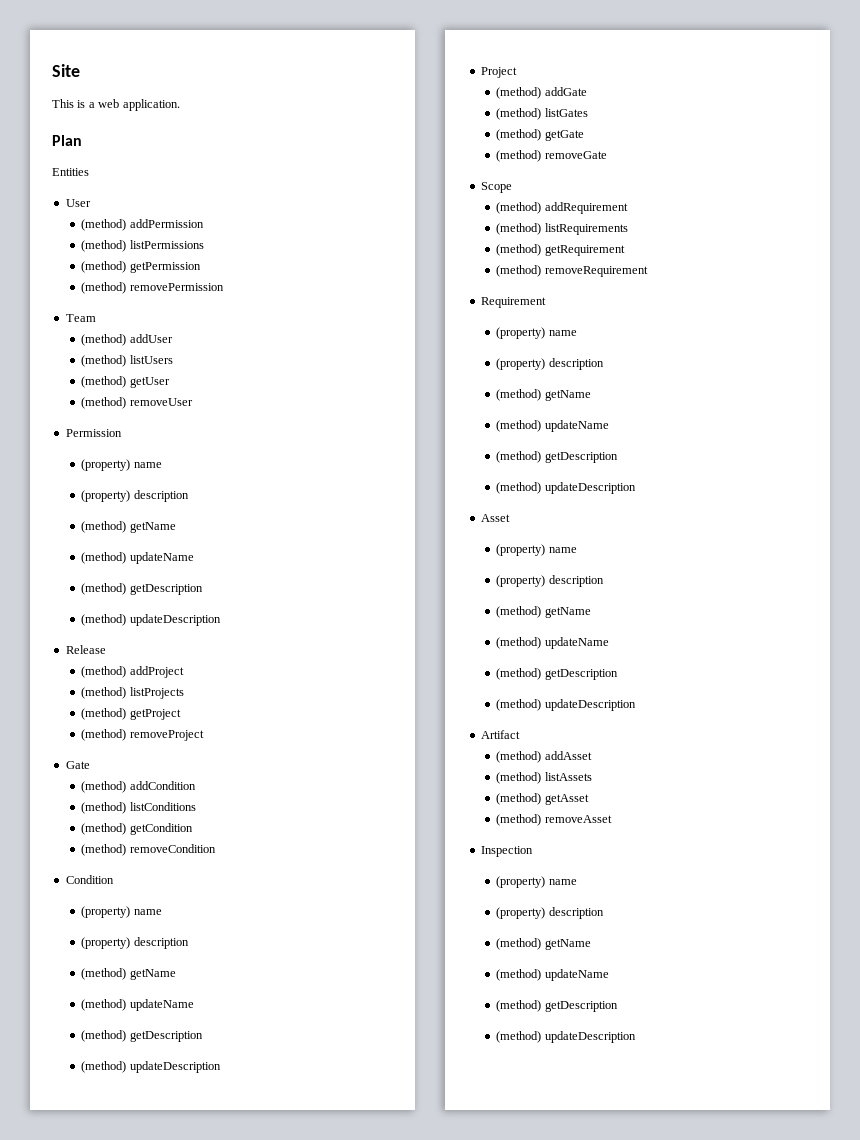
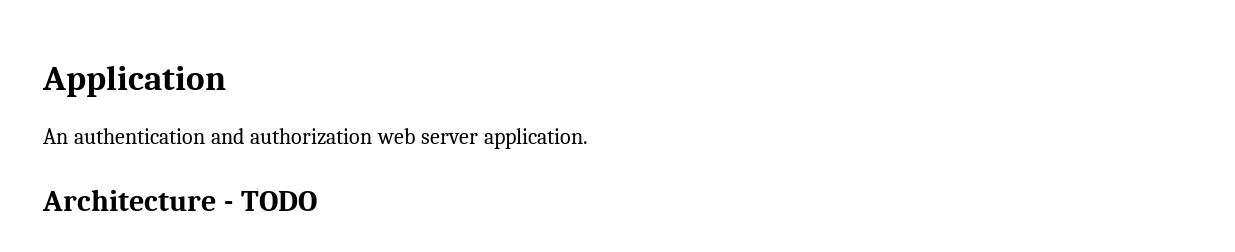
[52,64,80,77] [52,99,180,111] [52,135,82,146] [52,168,89,176] [65,199,91,207] [81,219,204,231] [81,240,204,252] [81,261,201,273] [81,282,224,294] [65,314,96,322] [81,334,173,346] [81,355,173,367] [81,376,170,388] [81,397,193,409] [65,429,122,437] [81,459,162,471] [81,490,189,502] [81,521,176,533] [81,552,194,564] [81,583,203,595] [81,614,221,626] [65,645,106,654] [81,666,184,678] [81,687,184,699] [81,708,181,720] [81,729,204,741] [65,761,90,769] [81,781,196,793] [81,802,196,814] [81,823,193,835] [81,844,216,856] [65,875,114,884] [81,906,162,918] [81,937,189,949] [81,968,176,980] [81,999,194,1011] [81,1030,203,1042] [81,1061,221,1073] [480,67,517,78] [496,87,587,99] [496,108,588,120] [496,129,584,141] [496,150,607,162] [480,182,512,193] [496,202,628,214] [496,223,628,235] [496,244,625,256] [496,265,648,277] [480,297,546,308] [496,327,577,339] [496,358,604,370] [496,389,591,401] [496,420,609,432] [496,451,618,463] [496,482,636,494] [480,514,510,522] [496,544,577,556] [496,575,604,587] [496,606,591,618] [496,637,609,649] [496,668,618,680] [496,699,636,711] [480,730,520,739] [496,751,592,763] [496,772,592,784] [496,793,589,805] [496,814,612,826] [480,846,533,857] [496,876,577,888] [496,907,604,919] [496,938,591,950] [496,969,609,981] [496,1000,618,1012] [496,1031,636,1043] Site // This is a web application. // Plan // Entities // User // (method) addPermission // (method) listPermissions // (method) getPermission // (method) removePermission // Team // (method) addUser // (method) listUsers // (method) getUser // (method) removeUser // Permission // (property) name // (property) description // (method) getName // (method) updateName // (method) getDescription // (method) updateDescription // Release // (method) addProject // (method) listProjects // (method) getProject // (method) removeProject // Gate // (method) addCondition // (method) listConditions // (method) getCondition // (method) removeCondition // Condition // (property) name // (property) description // (method) getName // (method) updateName // (method) getDescription // (method) updateDescription // Project // (method) addGate // (method) listGates // (method) getGate // (method) removeGate // Scope // (method) addRequirement // (method) listRequirements // (method) getRequirement // (method) removeRequirement // Requirement // (property) name // (property) description // (method) getName // (method) updateName // (method) getDescription // (method) updateDescription // Asset // (property) name // (property) description // (method) getName // (method) updateName // (method) getDescription // (method) updateDescription // Artifact // (method) addAsset // (method) listAssets // (method) getAsset // (method) removeAsset // Inspection // (property) name // (property) description // (method) getName // (method) updateName // (method) getDescription // (method) updateDescription -> [42,65,226,97] [43,128,588,149] [42,189,317,211] Application // An authentication and authorization web server application. // Architecture - TODO

